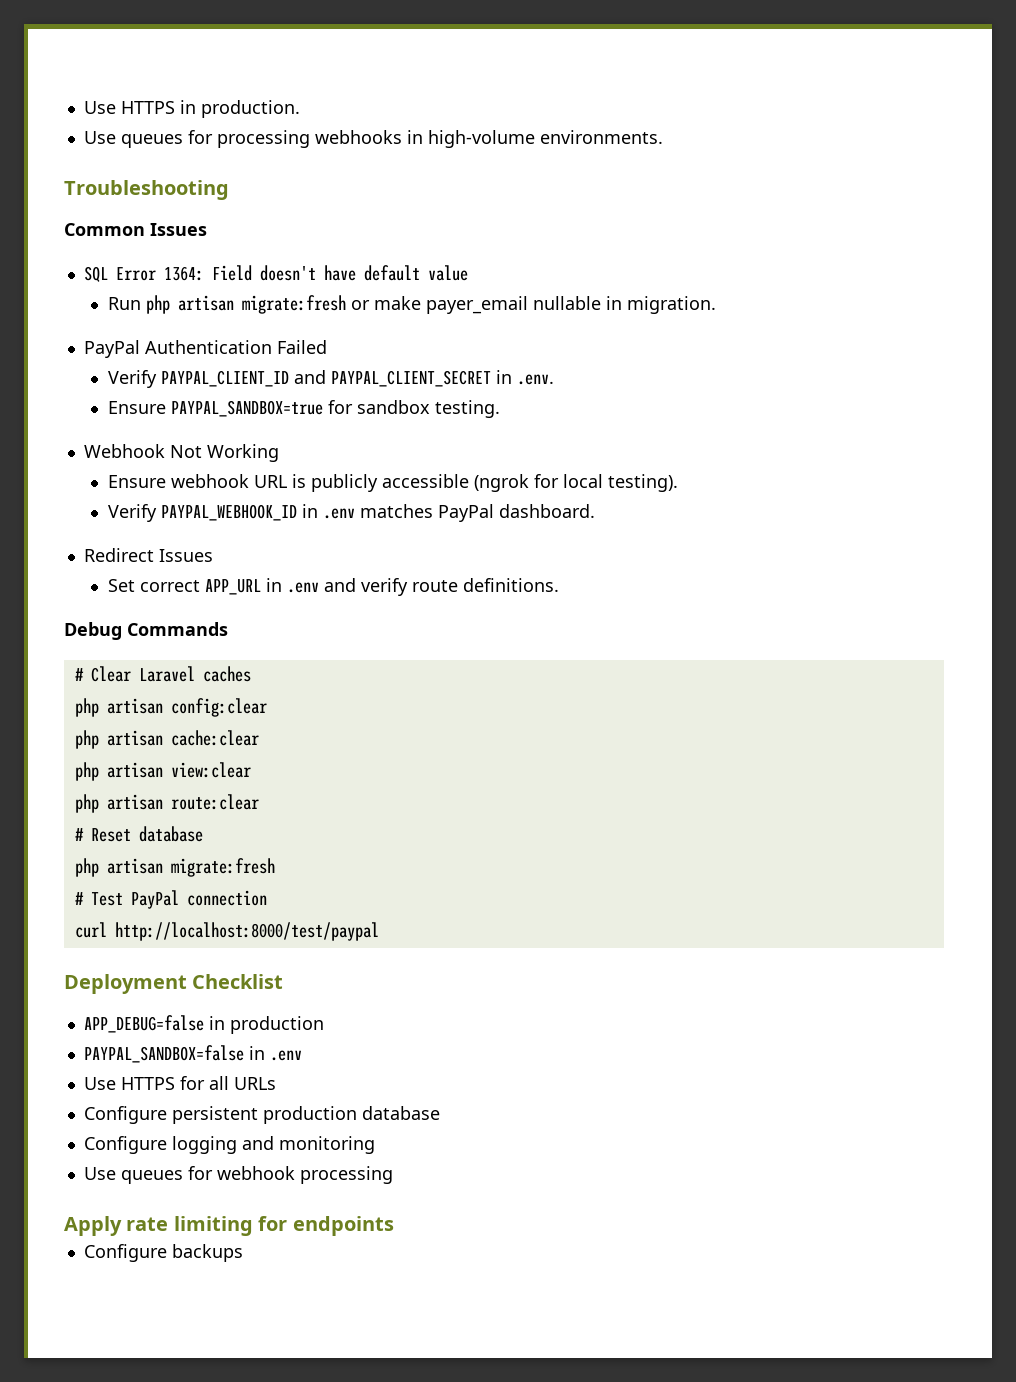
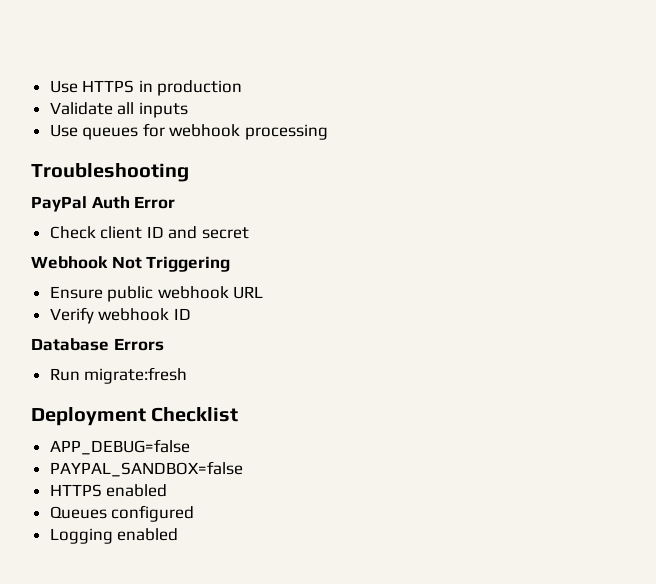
[200,100,300,118] [83,130,663,148] [64,180,229,200] [64,223,207,236] [83,265,468,282] [107,295,716,314] [83,340,327,358] [107,370,554,388] [107,400,500,418] [83,444,279,462] [107,474,678,492] [107,504,595,522] [83,548,213,562] [107,578,559,596] [64,622,228,640] [74,666,251,682] [74,698,267,717] [74,730,259,749] [74,762,251,781] [74,794,259,813] [74,826,203,842] [74,858,275,877] [74,890,267,909] [74,922,379,941] [64,974,284,994] [83,1015,324,1034] [83,1045,302,1063] [83,1076,276,1090] [83,1106,440,1124] [83,1136,375,1154] production. // Use queues for processing webhooks in high-volume environments. // Troubleshooting // Common Issues // SQL Error 1364: Field doesn't have default value // Run php artisan migrate:fresh or make payer_email nullable in migration. // PayPal Authentication Failed // Verify PAYPAL_CLIENT_ID and PAYPAL_CLIENT_SECRET in .env. // Ensure PAYPAL_SANDBOX=true for sandbox testing. // Webhook Not Working // Ensure webhook URL is publicly accessible (ngrok for local testing). // Verify PAYPAL_WEBHOOK_ID in .env matches PayPal dashboard. // Redirect Issues // Set correct APP_URL in .env and verify route definitions. // Debug Commands // # Clear Laravel caches // php artisan config:clear // php artisan cache:clear // php artisan view:clear // php artisan route:clear // # Reset database // php artisan migrate:fresh // # Test PayPal connection // curl http://localhost:8000/test/paypal // Deployment Checklist // APP_DEBUG=false in production // PAYPAL_SANDBOX=false in .env // Use HTTPS for all URLs // Configure persistent production database // Configure logging and monitoring -> [157,80,243,96] [49,102,188,118] production // Validate all inputs
[64,1216,394,1236] [83,1244,243,1262] Apply rate limiting for endpoints // Configure backups -> [31,163,189,182] [31,196,176,212] [49,226,250,239] [31,256,231,272] [49,286,264,302] [49,307,191,324] [31,338,164,351] [49,367,188,384] [31,407,239,426] [49,439,190,455] [49,461,243,477] [49,484,168,497] [49,505,195,522] [49,528,179,544] Troubleshooting // PayPal Auth Error // Check client ID and secret // Webhook Not Triggering // Ensure public webhook URL // Verify webhook ID // Database Errors // Run migrate:fresh // Deployment Checklist // APP_DEBUG=false // PAYPAL_SANDBOX=false // HTTPS enabled // Queues configured // Logging enabled

